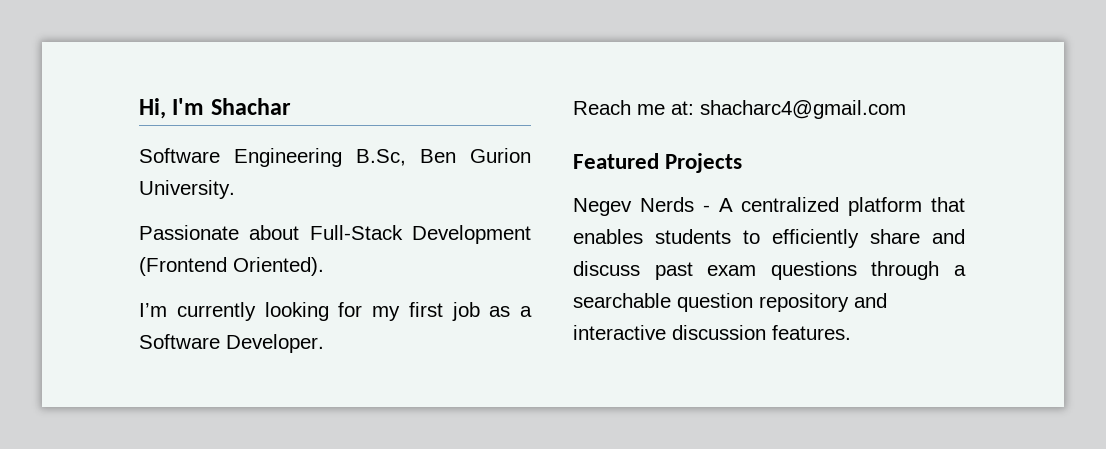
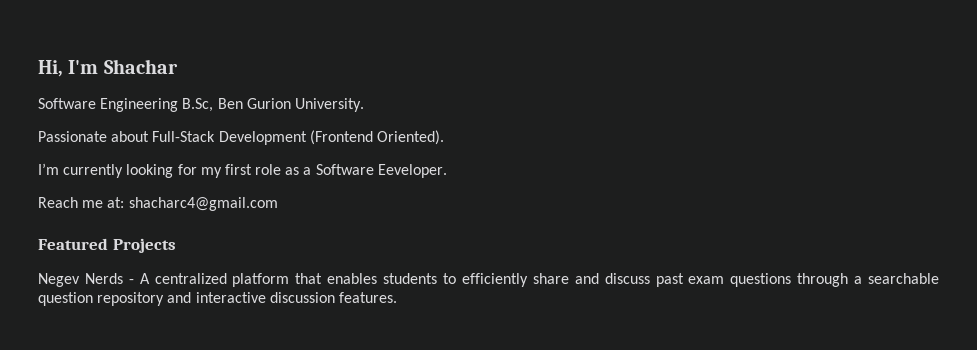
[451,302,480,321] job -> [255,164,282,175] role
[226,334,324,353] Developer. -> [377,164,447,178] Eeveloper.

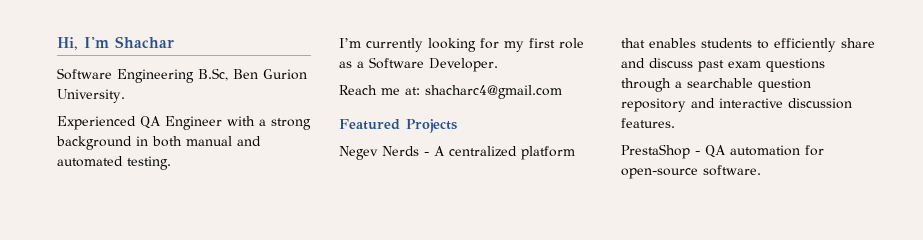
[38,130,444,145] Passionate about Full-Stack Development (Frontend Oriented). -> [57,116,311,130] [56,136,261,150] [57,156,171,170] Experienced QA Engineer with a strong background in both manual and automated testing.
[377,164,447,178] Eeveloper. -> [429,58,498,72] Developer.
(397, 297) none -> [621,144,824,159] [621,165,761,179] // PrestaShop - QA automation for open-source software.

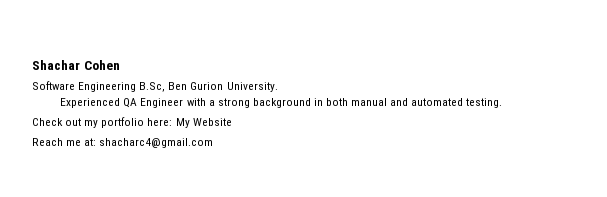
[57,37,109,50] Hi, I'm -> (32, 65) none
(174, 42) none -> [83,60,120,70] Cohen
[339,38,584,52] [339,57,498,72] [339,85,562,99] [339,119,457,133] [339,146,575,160] [621,38,875,52] [621,58,825,72] [621,78,811,92] [621,98,852,112] [621,118,675,128] [621,144,824,159] [621,165,761,179] I’m currently looking for my first role as a Software Developer. // Reach me at: shacharc4@gmail.com // Featured Projects // Negev Nerds - A centralized platform that enables students to efficiently share and discuss past exam questions through a searchable question repository and interactive discussion features. // PrestaShop - QA automation for open-source software. -> [32,117,232,128] [32,138,214,148] Check out my portfolio here: My Website // Reach me at: shacharc4@gmail.com

